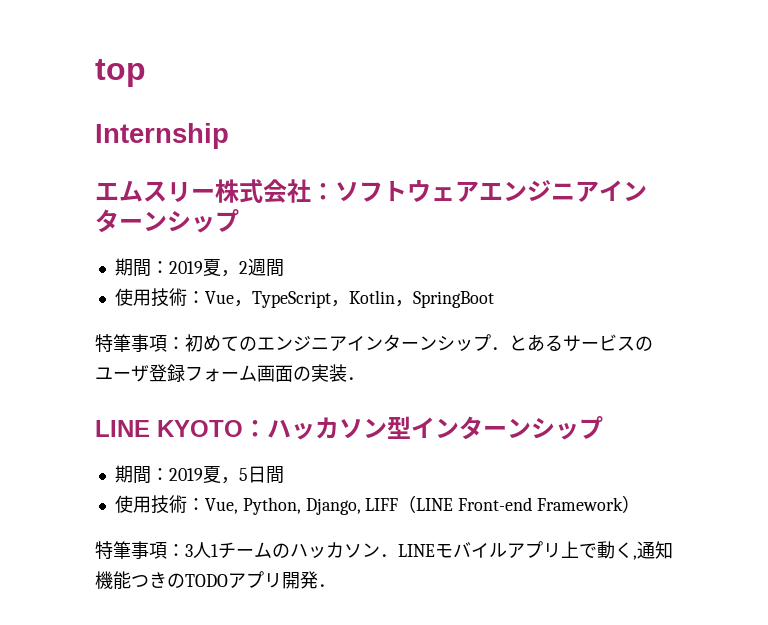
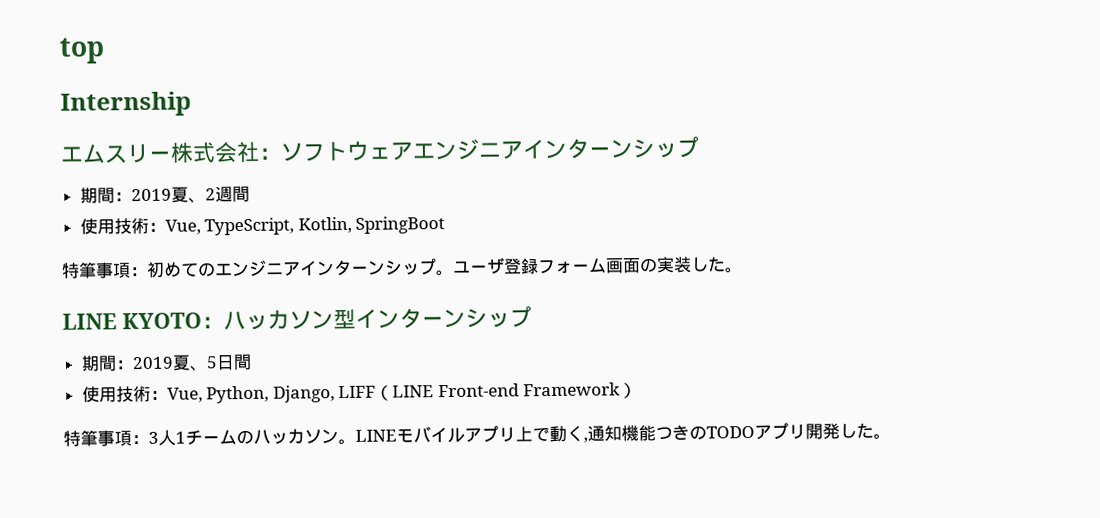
[220,270,239,277] ， -> [187,197,206,203] 、
[204,290,413,308] Vue，TypeScript，Kotlin， -> [164,216,352,236] Vue, TypeScript, Kotlin,
[491,334,653,352] ．とあるサービスの -> [436,269,454,276] 。
[347,377,365,380] ． -> [690,256,743,273] した。
[220,477,239,484] ， -> [189,365,208,371] 、
[380,554,398,557] ． -> [338,438,356,445] 。
[318,584,336,587] ． -> [839,422,891,439] した。

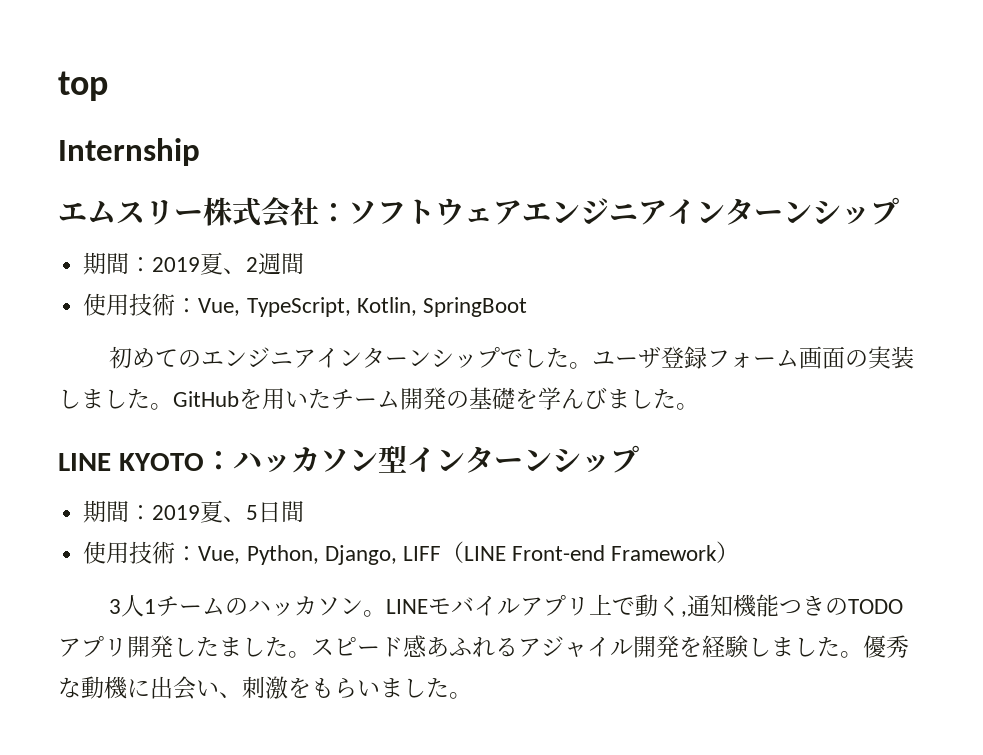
[62,262,148,279] 特筆事項： -> (527, 307) none
(437, 267) none -> [500,347,570,368] でした
(709, 264) none -> [81,387,653,410] ました。GitHubを用いたチーム開発の基礎を学んびまし
[63,430,149,447] 特筆事項： -> (740, 552) none
(874, 430) none -> [219,635,909,658] [58,676,449,700] ました。スピード感あふれるアジャイル開発を経験しました。優秀な動機に出会い、刺激をもらいました

